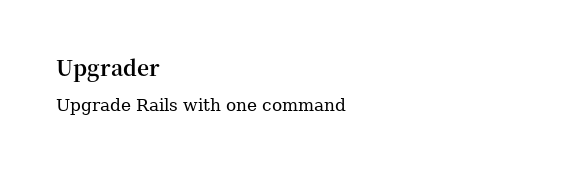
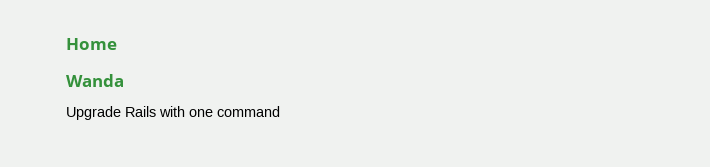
[56,58,160,82] Upgrader -> [66,38,117,50] [66,74,124,87] Home // Wanda

